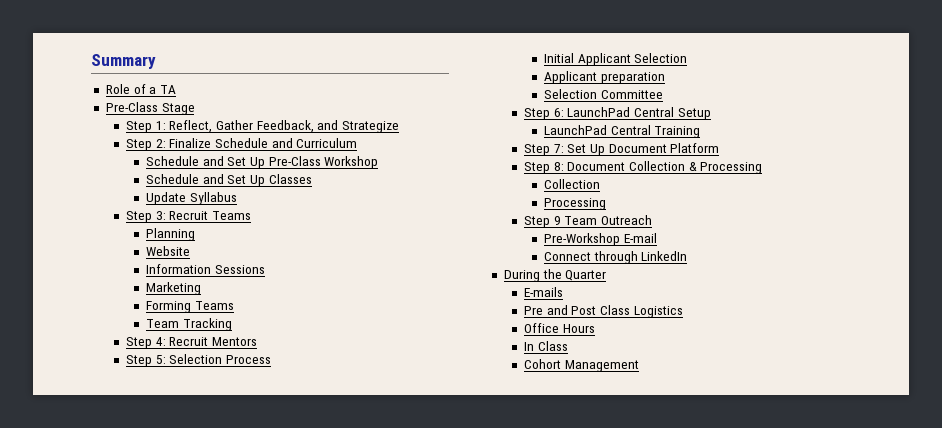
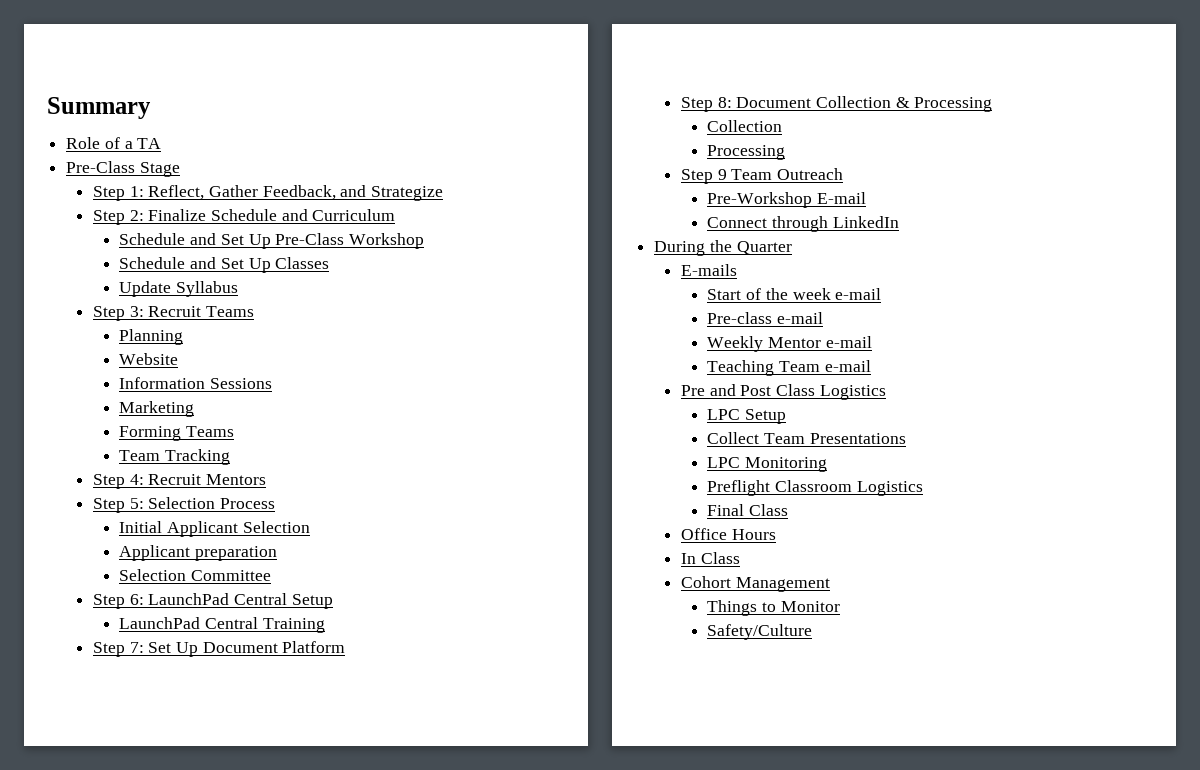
(563, 292) none -> [707,288,882,300] [707,312,824,324] [707,336,872,352] [707,360,871,376] // Start of the week e-mail // Pre-class e-mail // Weekly Mentor e-mail // Teaching Team e-mail
(683, 312) none -> [707,409,787,424] [707,432,906,444] [707,457,828,472] [707,480,923,496] [707,504,789,516] // LPC Setup // Collect Team Presentations // LPC Monitoring // Preflight Classroom Logistics // Final Class
(639, 366) none -> [707,600,840,616] [707,624,813,640] // Things to Monitor // Safety/Culture

